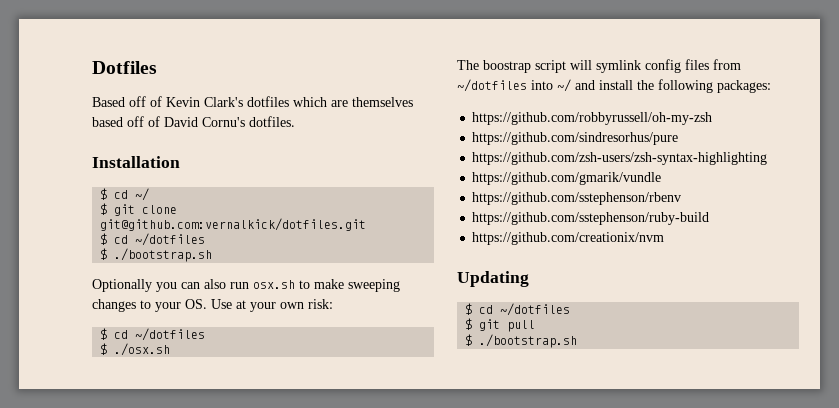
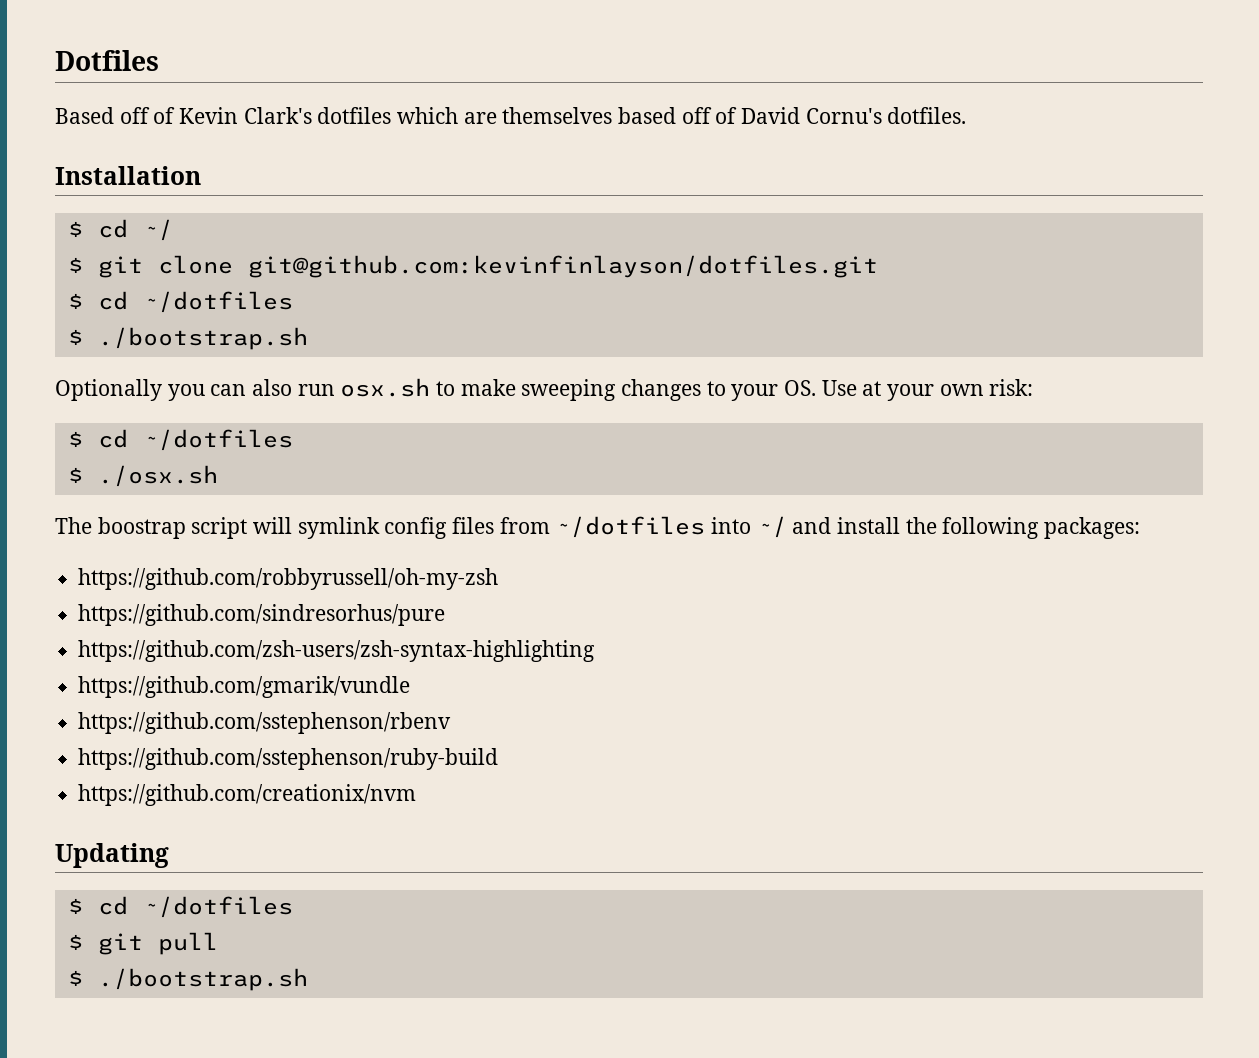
[100,218,367,231] git@github.com:vernalkick/dotfiles.git -> [247,255,878,278] git@github.com:kevinfinlayson/dotfiles.git

